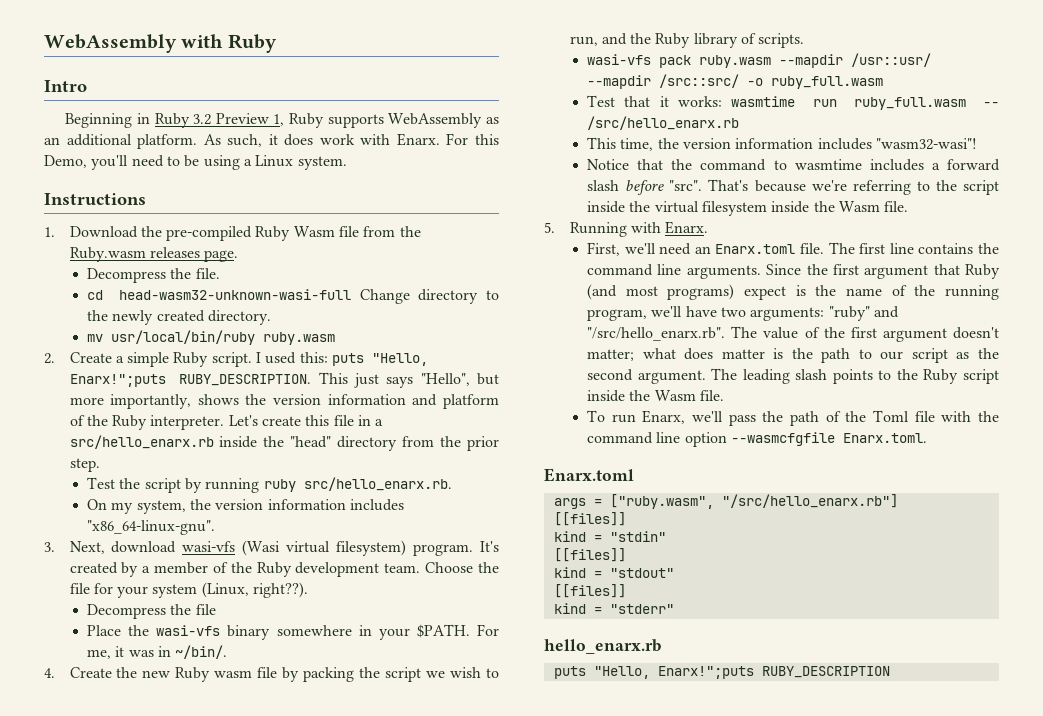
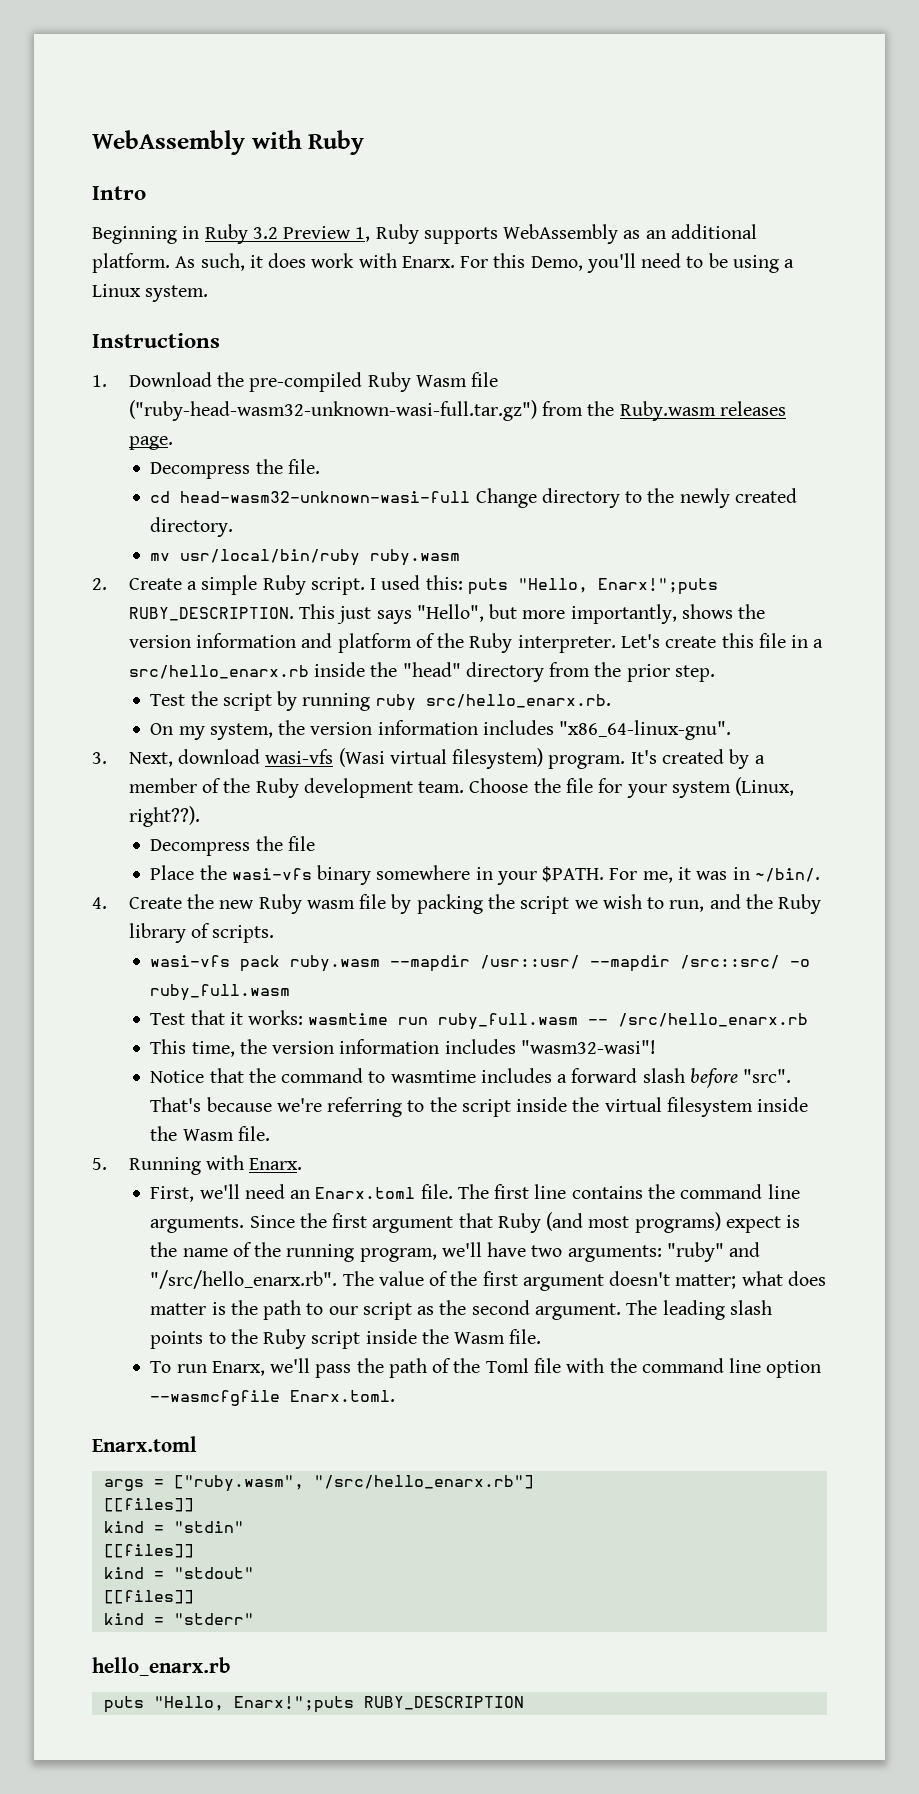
(360, 231) none -> [128,400,537,421] ("ruby-head-wasm32-unknown-wasi-full.tar.gz")

